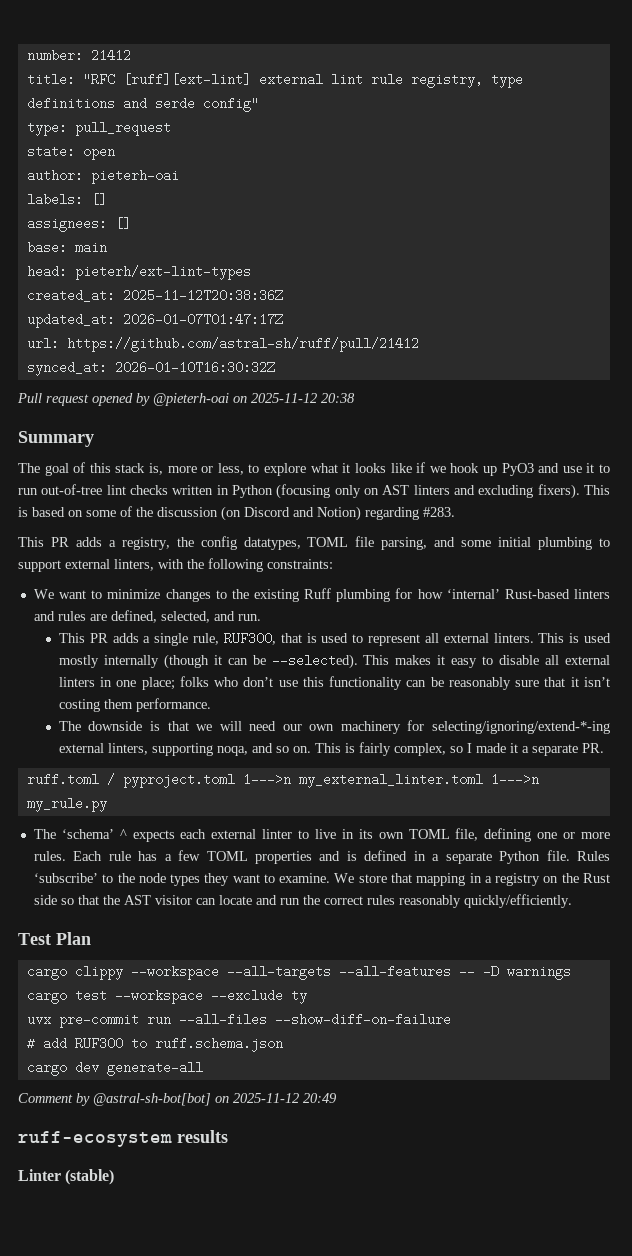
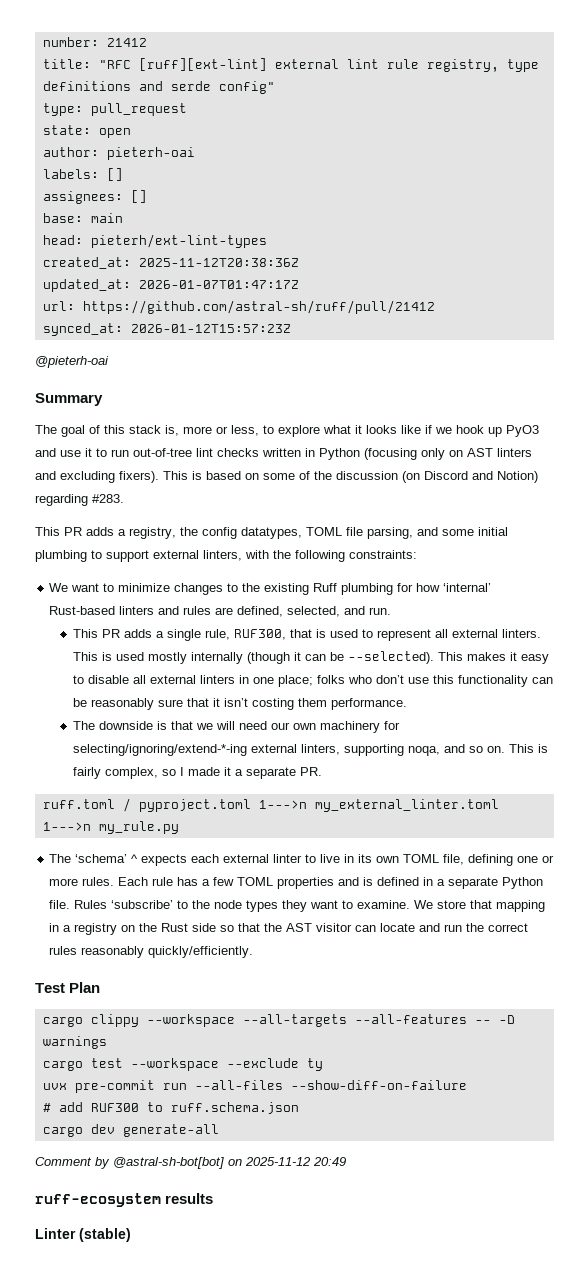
[114,361,275,374] [17,393,355,406] 2026-01-10T16:30:32Z // Pull request opened by @pieterh-oai on 2025-11-12 20:38 -> [130,324,291,333] [35,356,109,368] 2026-01-12T15:57:23Z // @pieterh-oai

